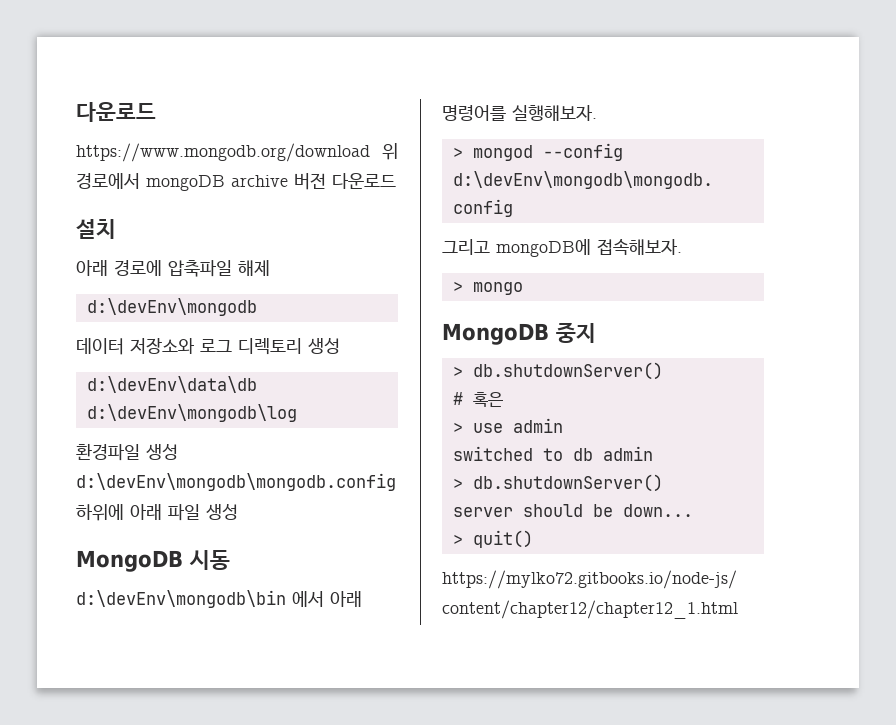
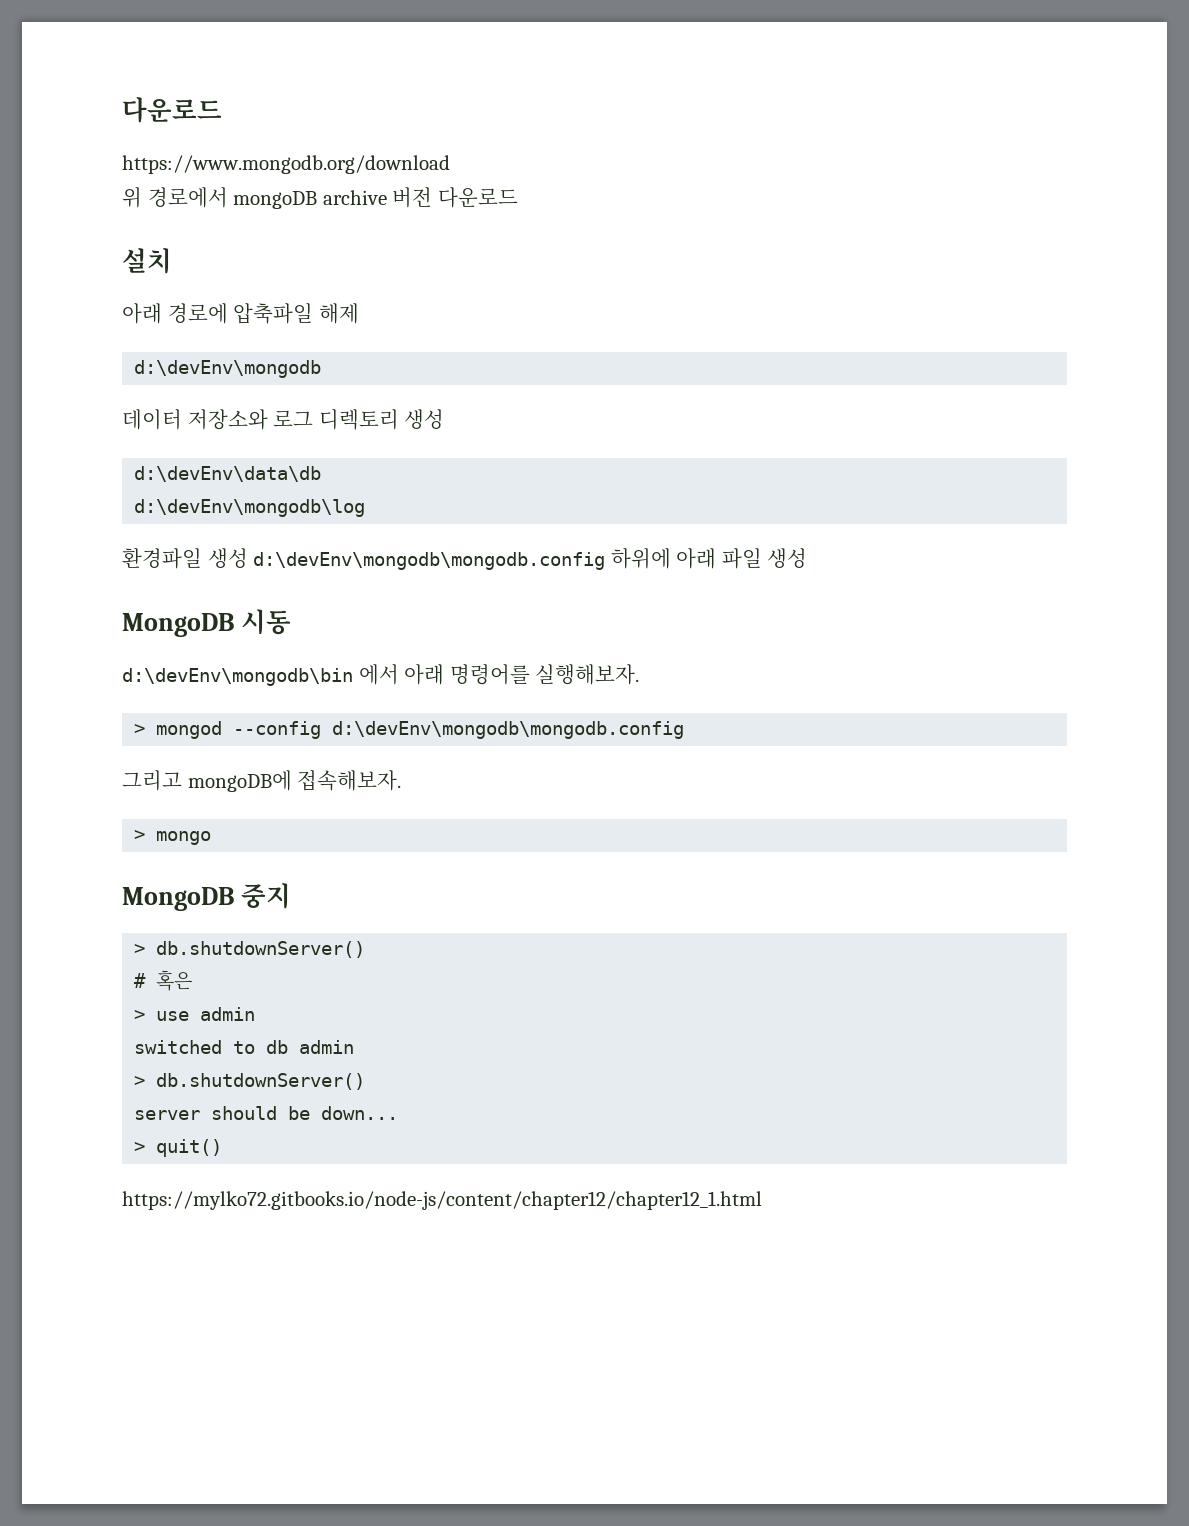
(370, 152) none -> (450, 164) //

